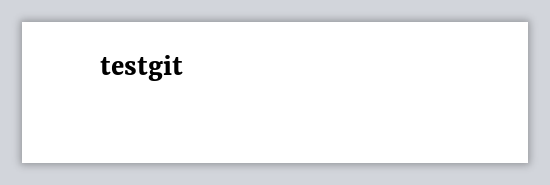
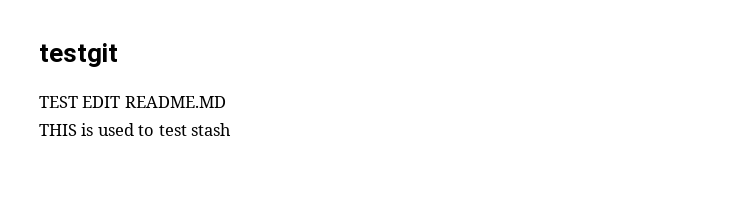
(183, 68) none -> [39,96,226,108] [39,123,232,136] // TEST EDIT README.MD // THIS is used to test stash

